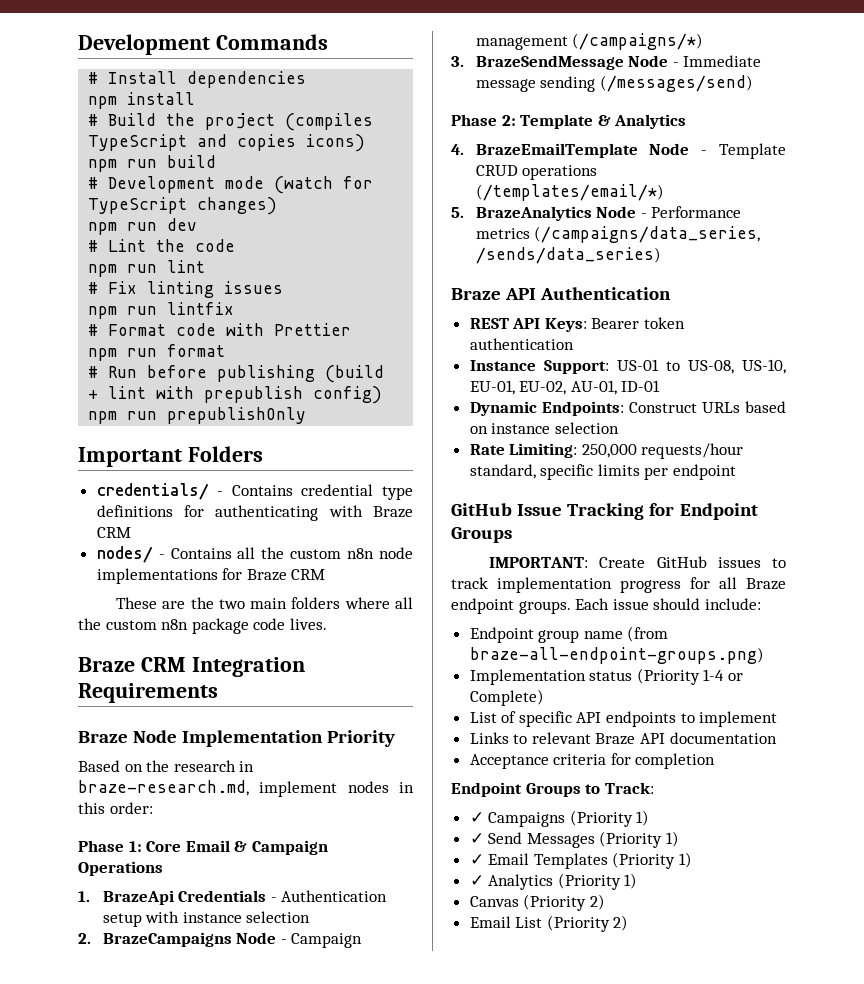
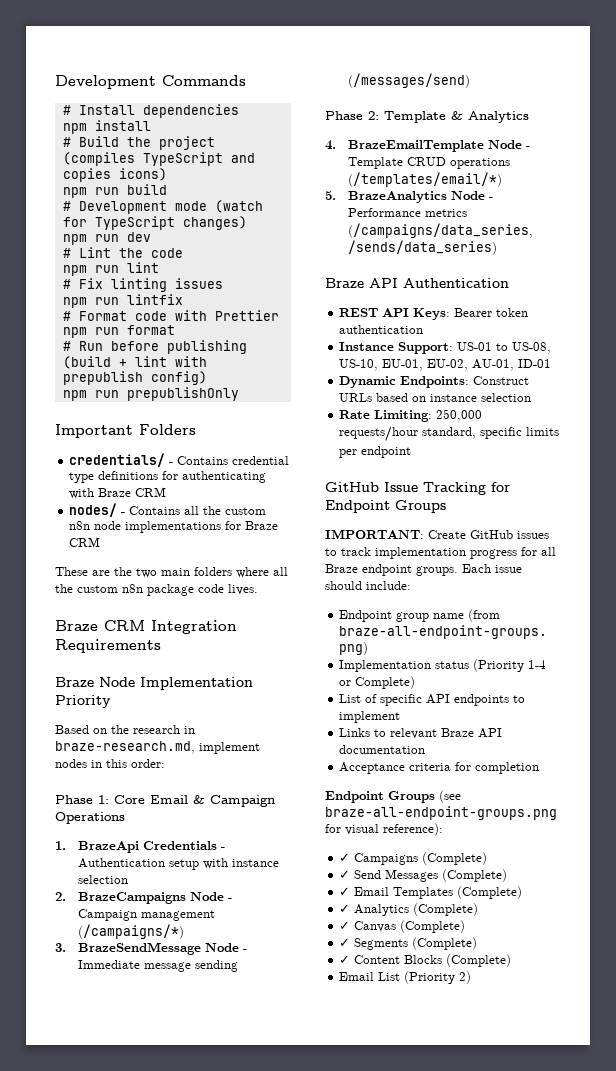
[585,782,654,794] to Track: -> [439,790,461,803] [325,806,557,820] [325,823,443,836] (see braze-all-endpoint-groups.png for visual reference):
[569,810,650,827] (Priority 1) -> [422,852,488,865] (Complete)
[599,831,680,848] (Priority 1) -> [442,869,508,882] (Complete)
[612,852,693,869] (Priority 1) -> [457,886,523,899] (Complete)
[557,873,638,890] [469,894,605,911] (Priority 1) // Canvas (Priority 2) -> [413,903,479,916] [339,920,466,933] [339,937,478,950] [339,954,512,967] (Complete) // ✓ Canvas (Complete) // ✓ Segments (Complete) // ✓ Content Blocks (Complete)

